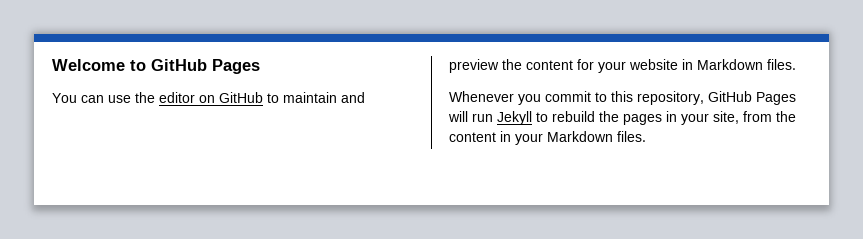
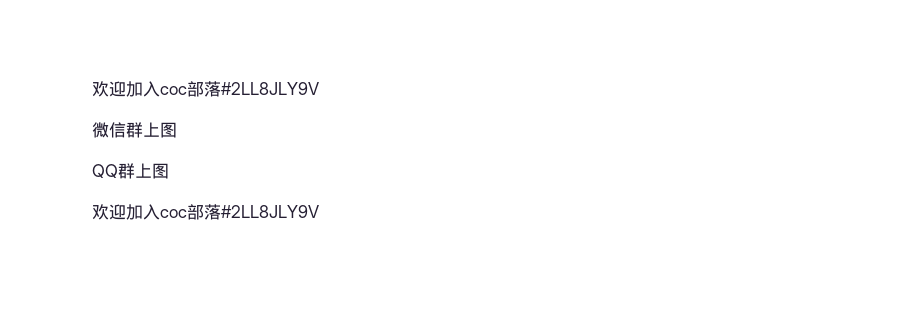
[52,59,260,74] [52,92,365,103] [449,59,796,73] [449,91,796,105] [448,111,796,125] [449,131,646,145] Welcome to GitHub Pages // You can use the editor on GitHub to maintain and preview the content for your website in Markdown files. // Whenever you commit to this repository, GitHub Pages will run Jekyll to rebuild the pages in your site, from the content in your Markdown files. -> [92,81,319,97] [92,122,177,138] [92,163,169,179] [92,204,319,220] 欢迎加入coc部落#2LL8JLY9V // 微信群上图 // QQ群上图 // 欢迎加入coc部落#2LL8JLY9V

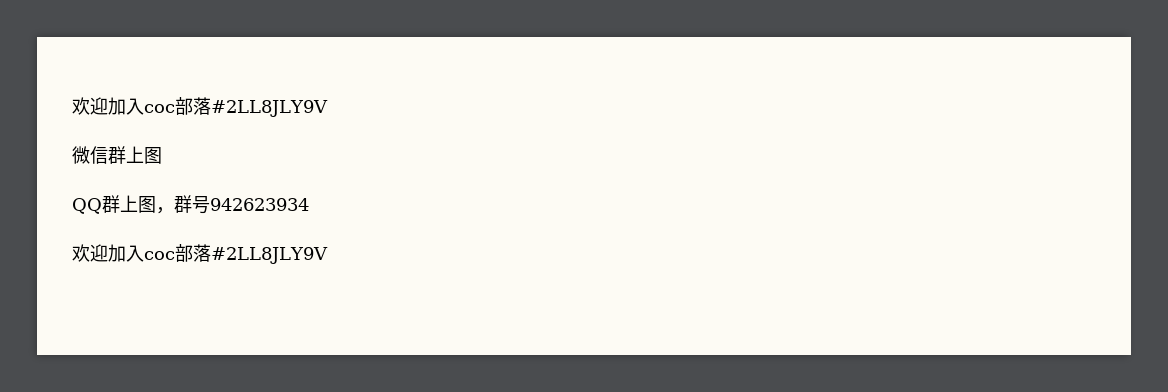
(169, 171) none -> [156,195,309,214] ，群号942623934

